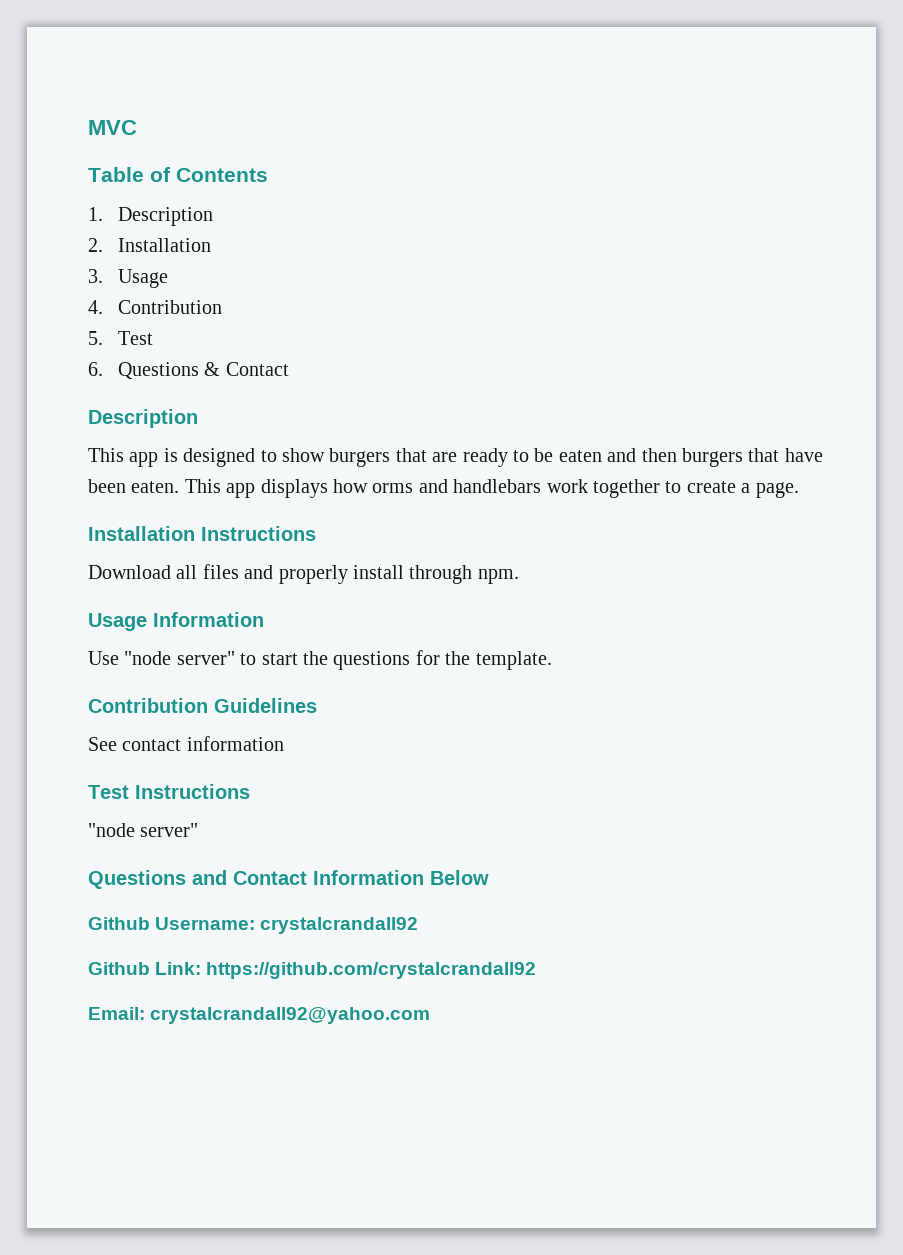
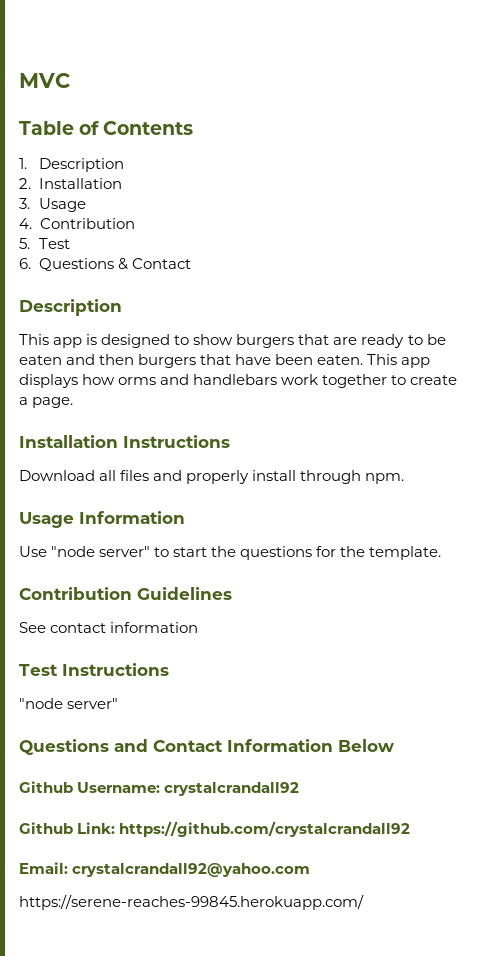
(431, 1015) none -> [19,894,364,910] // https://serene-reaches-99845.herokuapp.com/

